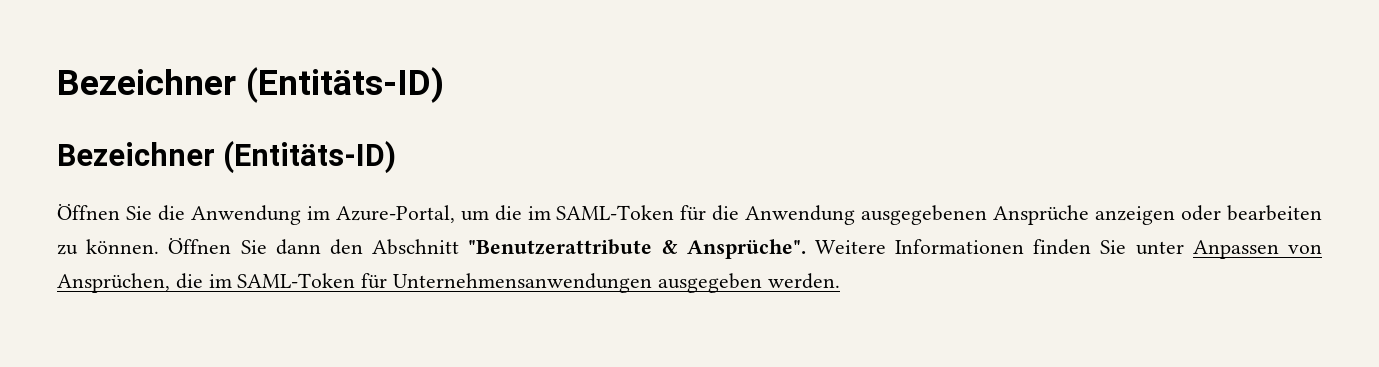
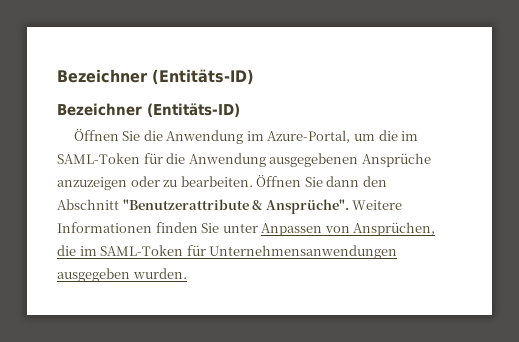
[1095,205,1323,225] [57,239,160,255] anzeigen oder bearbeiten zu können. -> [57,176,253,190] anzuzeigen oder zu bearbeiten.
[767,273,840,289] werden. -> [132,268,187,279] wurden.

